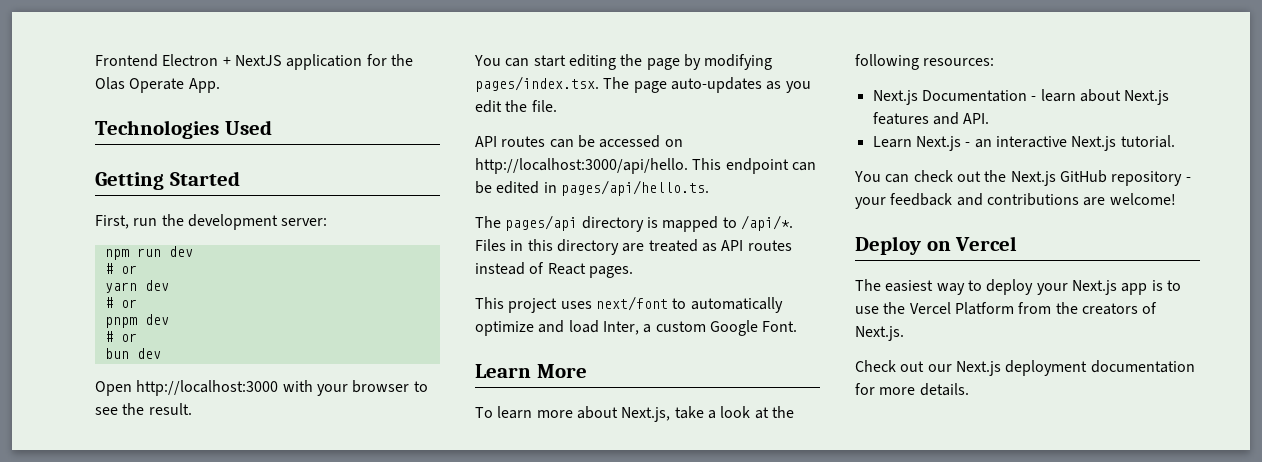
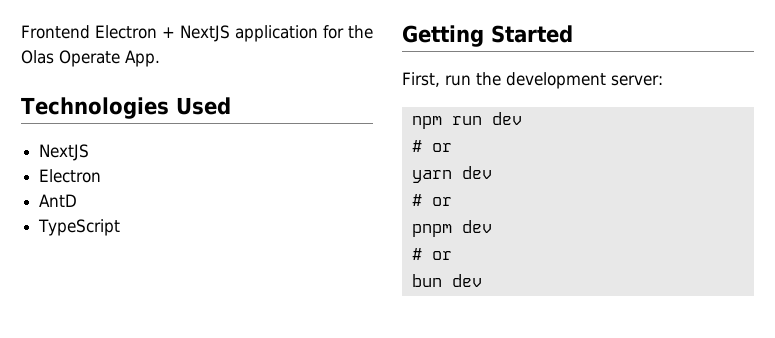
(272, 127) none -> [39,144,90,161] [39,169,102,183] [39,194,78,207] [38,219,121,236] // NextJS // Electron // AntD // TypeScript
[95,380,428,396] [95,403,192,415] [474,54,773,70] [475,76,811,93] [475,100,557,113] [475,135,683,148] [475,158,816,174] [475,180,709,196] [475,215,793,232] [475,239,792,255] [475,262,633,278] [475,296,783,313] [475,320,798,336] [475,364,587,378] [475,406,794,422] [855,54,995,70] [872,89,1170,105] [872,112,990,125] [872,135,1175,151] [854,170,1191,186] [855,193,1176,209] [855,236,1018,255] [855,279,1181,295] [855,302,1158,315] [855,326,904,341] [855,360,1195,376] [855,383,969,396] // Open http://localhost:3000 with your browser to see the result. // You can start editing the page by modifying pages/index.tsx. The page auto-updates as you edit the file. // API routes can be accessed on http://localhost:3000/api/hello. This endpoint can be edited in pages/api/hello.ts. // The pages/api directory is mapped to /api/*. Files in this directory are treated as API routes instead of React pages. // This project uses next/font to automatically optimize and load Inter, a custom Google Font. // Learn More // To learn more about Next.js, take a look at the following resources: // Next.js Documentation - learn about Next.js features and API. // Learn Next.js - an interactive Next.js tutorial. // You can check out the Next.js GitHub repository - your feedback and contributions are welcome! // Deploy on Vercel // The easiest way to deploy your Next.js app is to use the Vercel Platform from the creators of Next.js. // Check out our Next.js deployment documentation for more details. -> (482, 280) none

